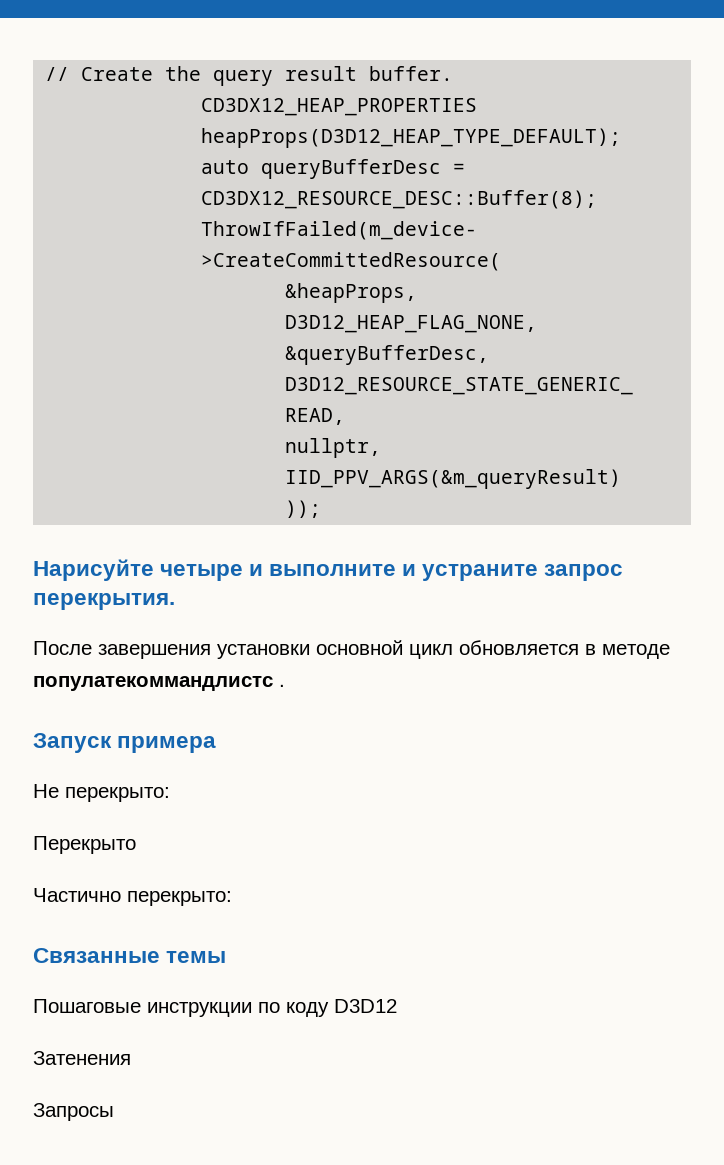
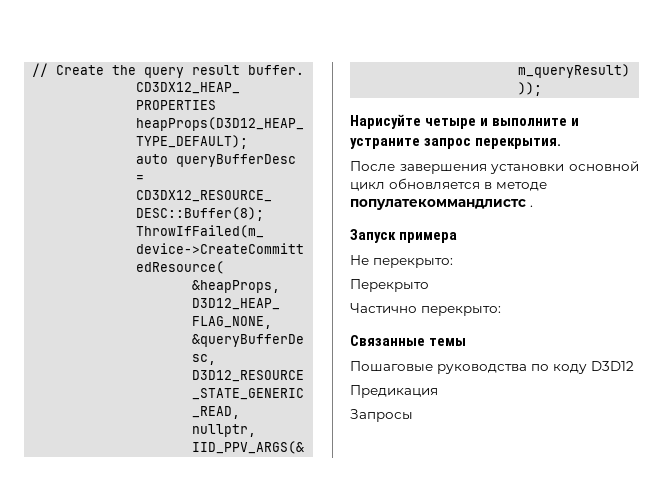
[147,1002,252,1017] инструкции -> [437,364,527,374] руководства
[33,1051,131,1065] Затенения -> [350,385,438,398] Предикация

